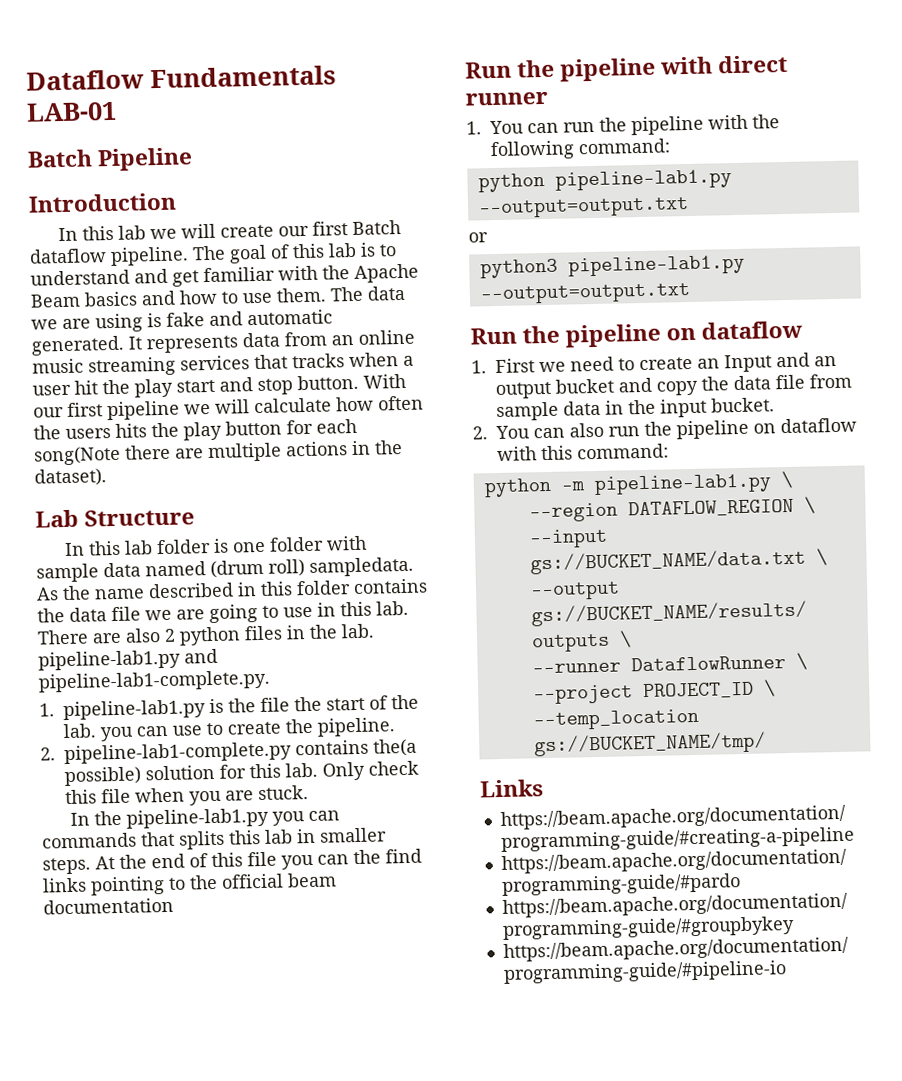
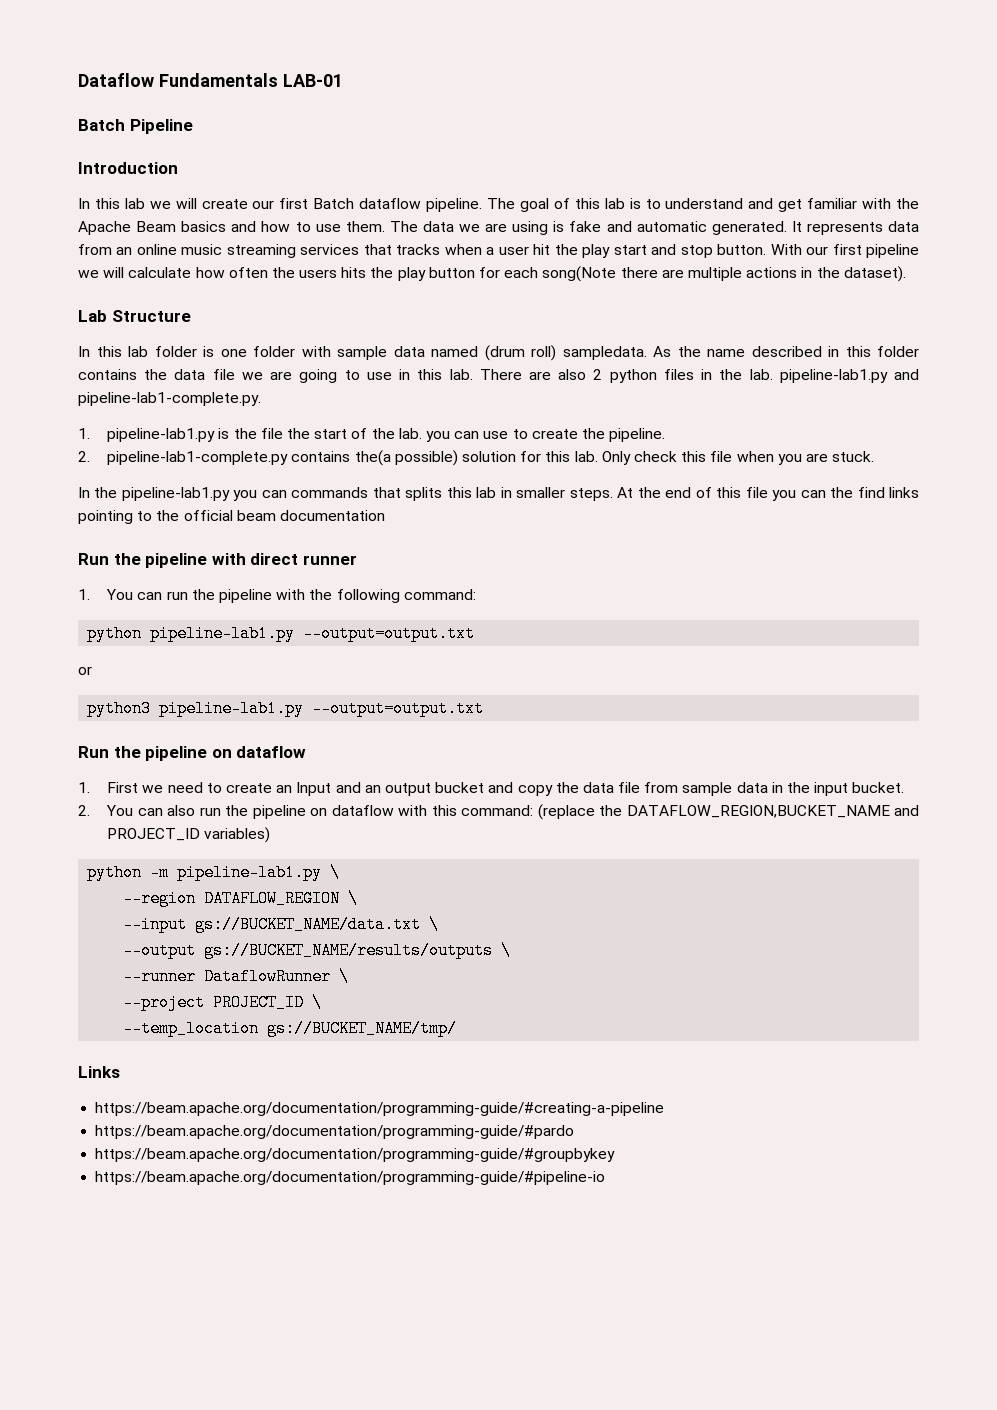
(669, 451) none -> [537,804,920,820] [107,827,271,843] (replace the DATAFLOW_REGION,BUCKET_NAME and PROJECT_ID variables)

